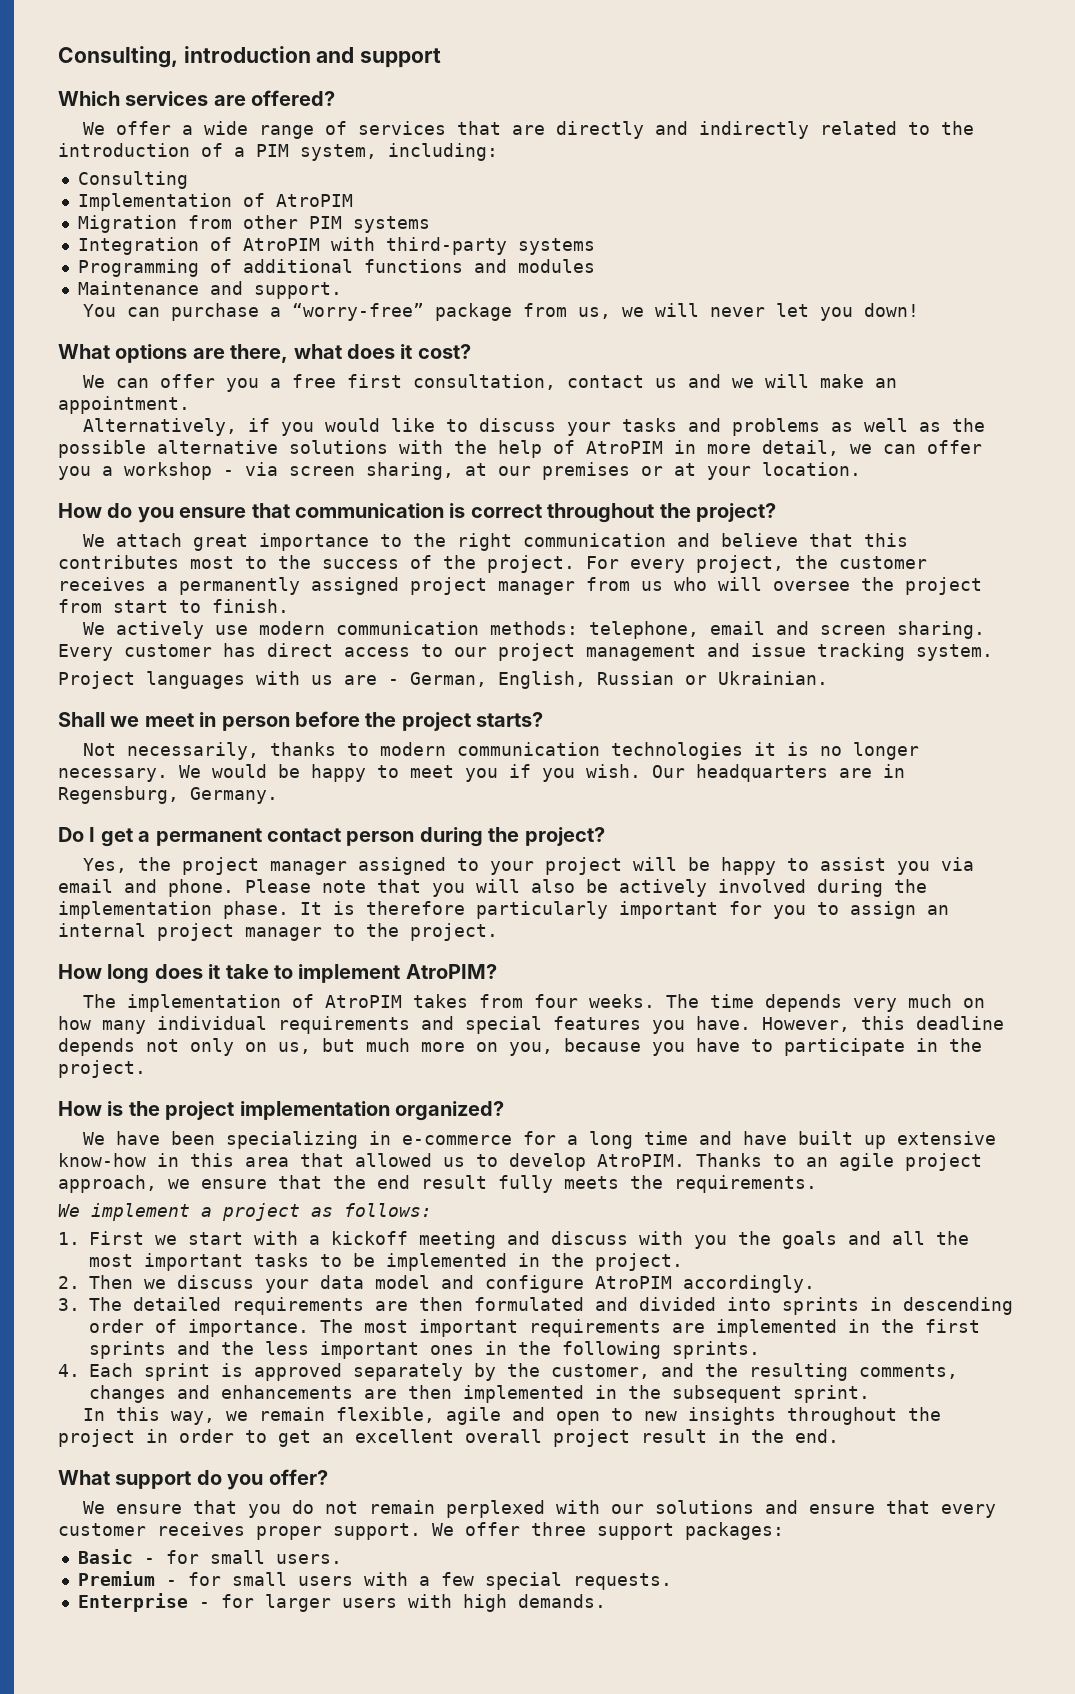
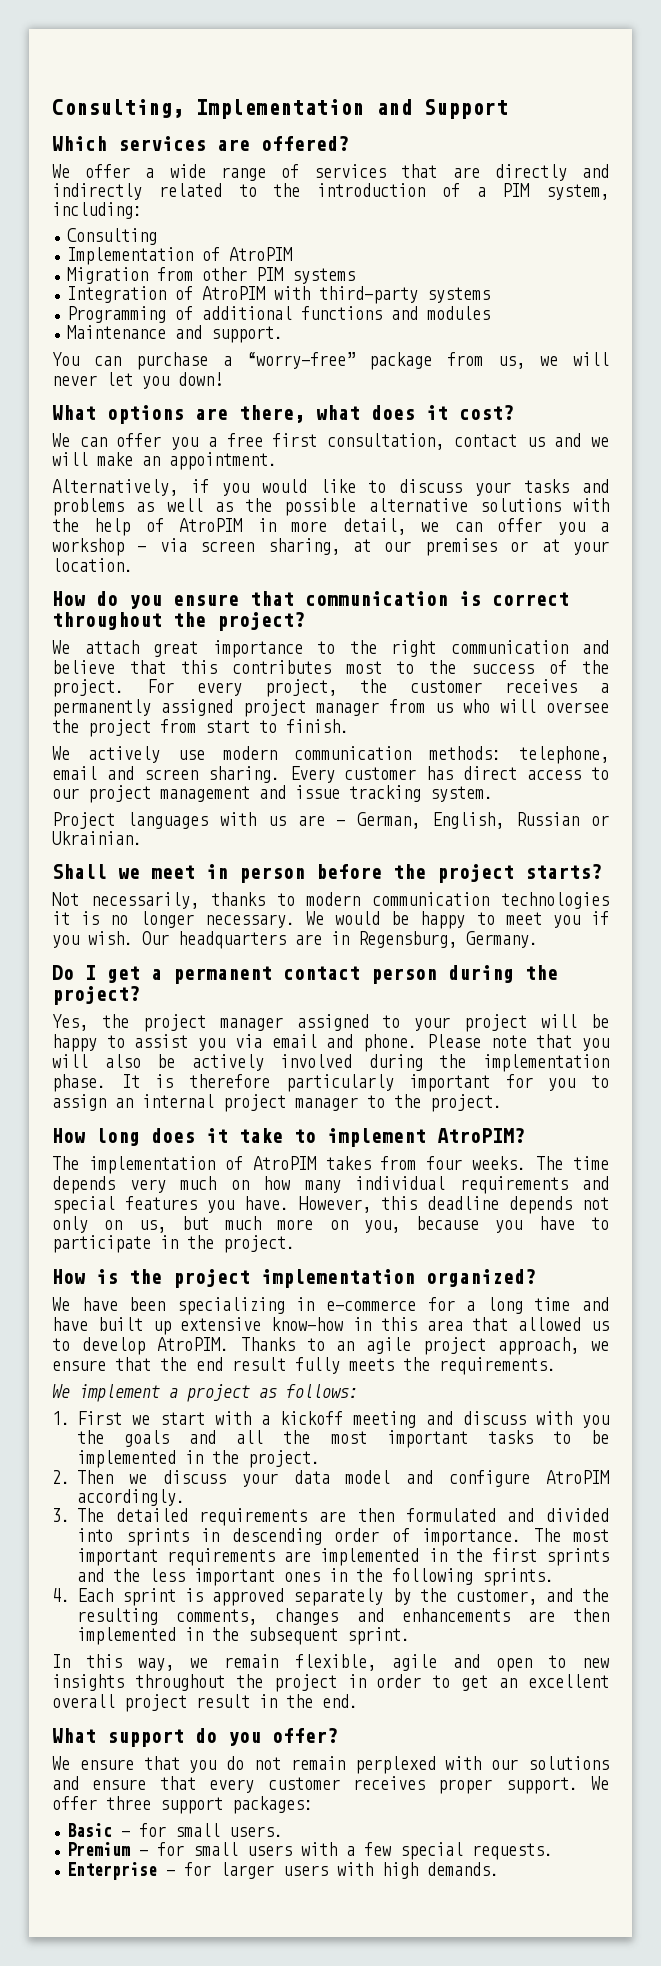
[183,46,442,68] introduction and support -> [196,99,508,119] Implementation and Support

